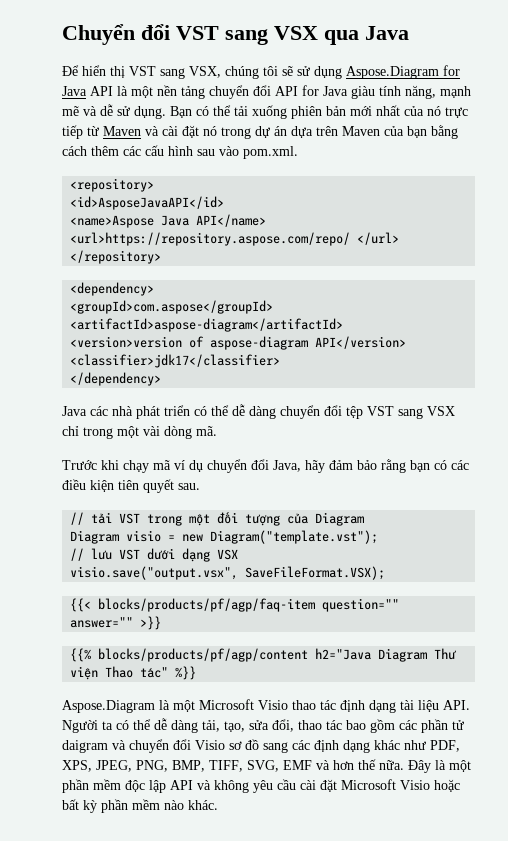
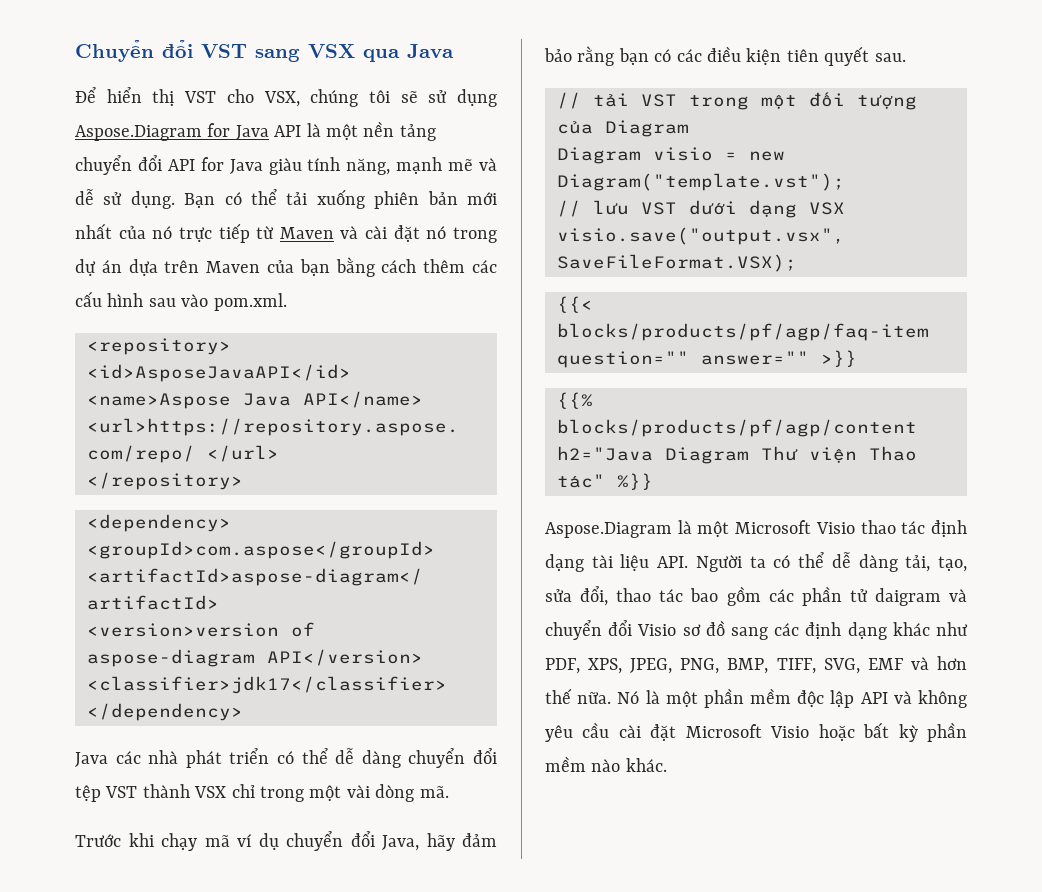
[160,68,185,79] sang -> [226,89,254,103] cho
[398,408,423,419] sang -> [142,784,190,798] thành
[408,760,431,773] Đây -> [617,691,640,704] Nó

